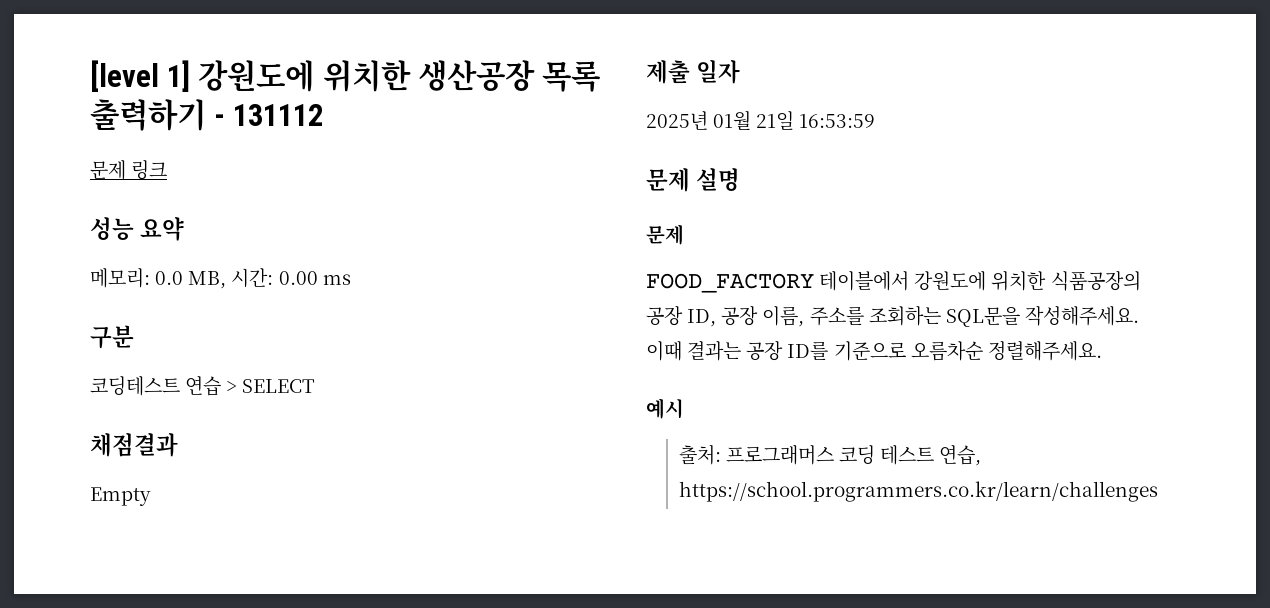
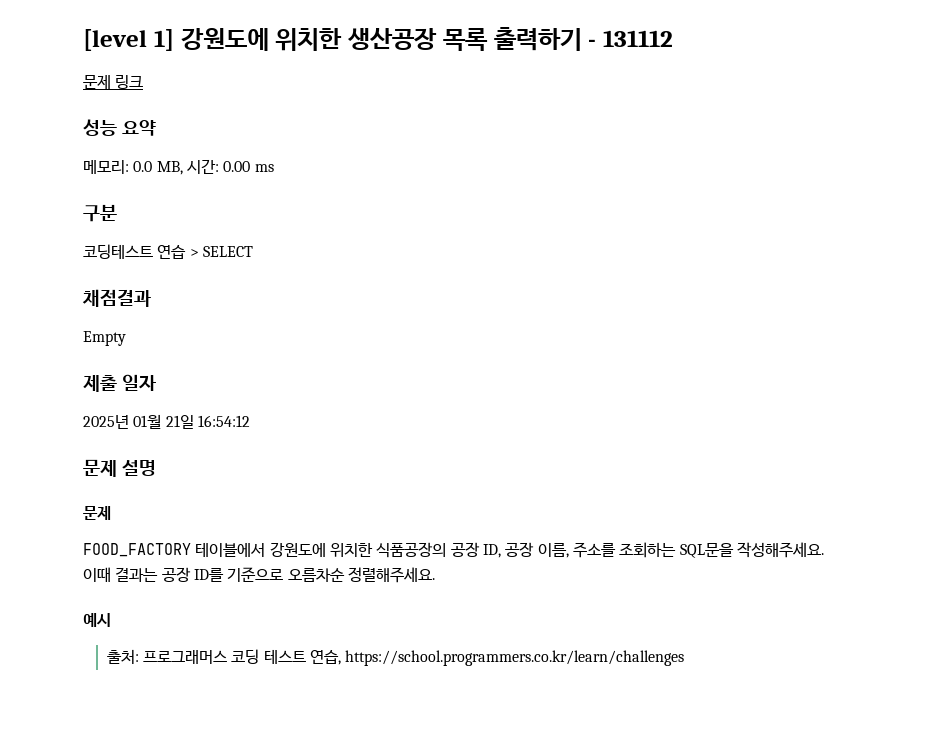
[799,114,876,128] 16:53:59 -> [197,415,250,427] 16:54:12

